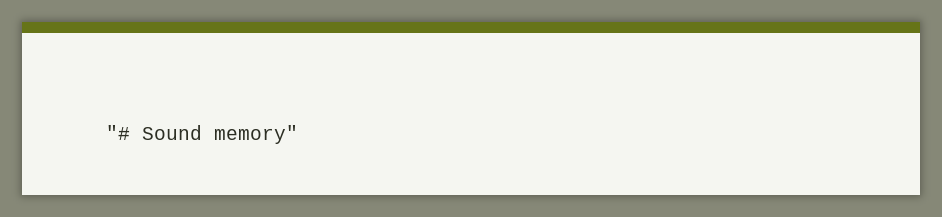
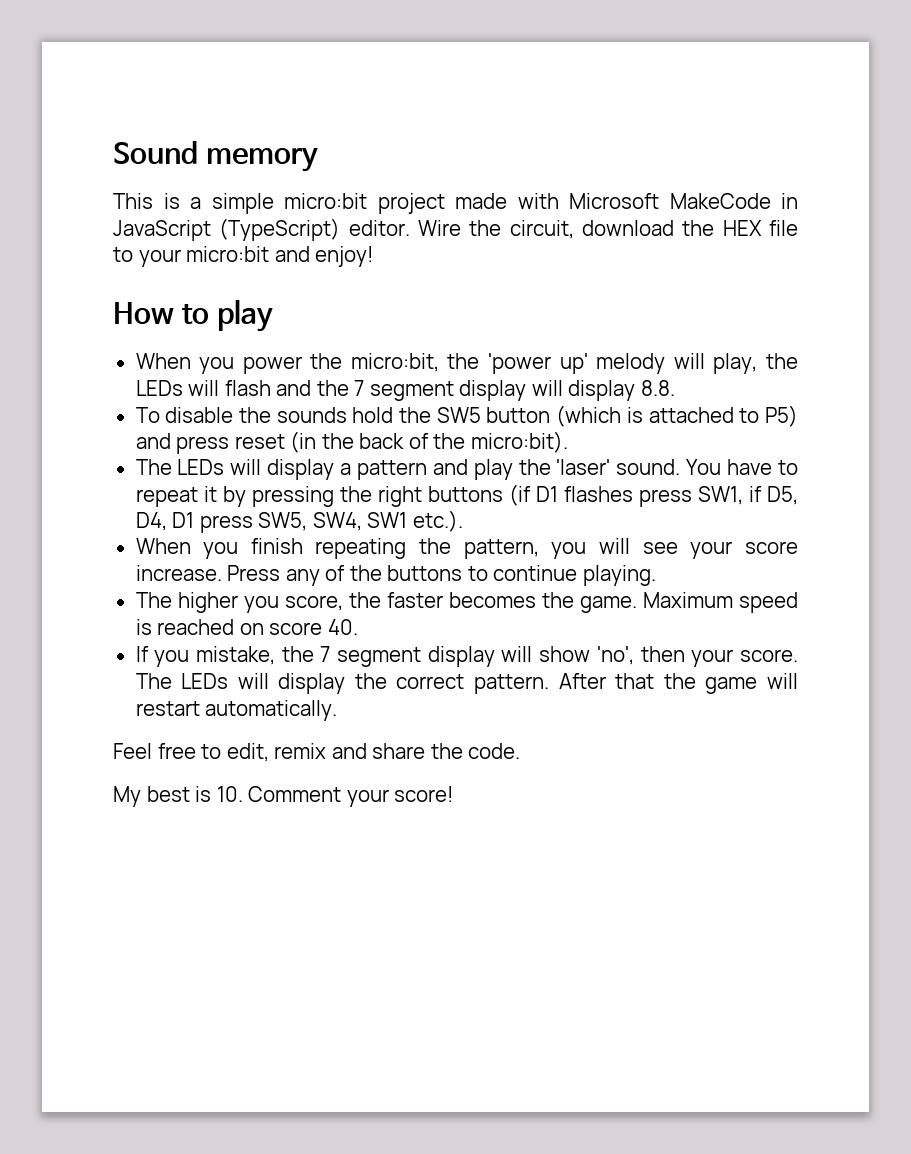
[106,125,298,144] "# Sound memory" -> [113,141,318,172] [113,193,798,214] [113,218,799,241] [113,246,374,267] [113,299,273,332] [135,353,798,374] [135,380,675,401] [135,405,798,427] [135,431,568,454] [135,459,799,480] [135,484,799,507] [135,510,463,533] [135,538,799,559] [135,565,656,586] [135,592,798,613] [135,619,358,635] [135,646,798,667] [135,673,799,694] [135,700,338,721] [113,743,521,762] [113,786,454,807] Sound memory // This is a simple micro:bit project made with Microsoft MakeCode in JavaScript (TypeScript) editor. Wire the circuit, download the HEX file to your micro:bit and enjoy! // How to play // When you power the micro:bit, the 'power up' melody will play, the LEDs will flash and the 7 segment display will display 8.8. // To disable the sounds hold the SW5 button (which is attached to P5) and press reset (in the back of the micro:bit). // The LEDs will display a pattern and play the 'laser' sound. You have to repeat it by pressing the right buttons (if D1 flashes press SW1, if D5, D4, D1 press SW5, SW4, SW1 etc.). // When you finish repeating the pattern, you will see your score increase. Press any of the buttons to continue playing. // The higher you score, the faster becomes the game. Maximum speed is reached on score 40. // If you mistake, the 7 segment display will show 'no', then your score. The LEDs will display the correct pattern. After that the game will restart automatically. // Feel free to edit, remix and share the code. // My best is 10. Comment your score!

